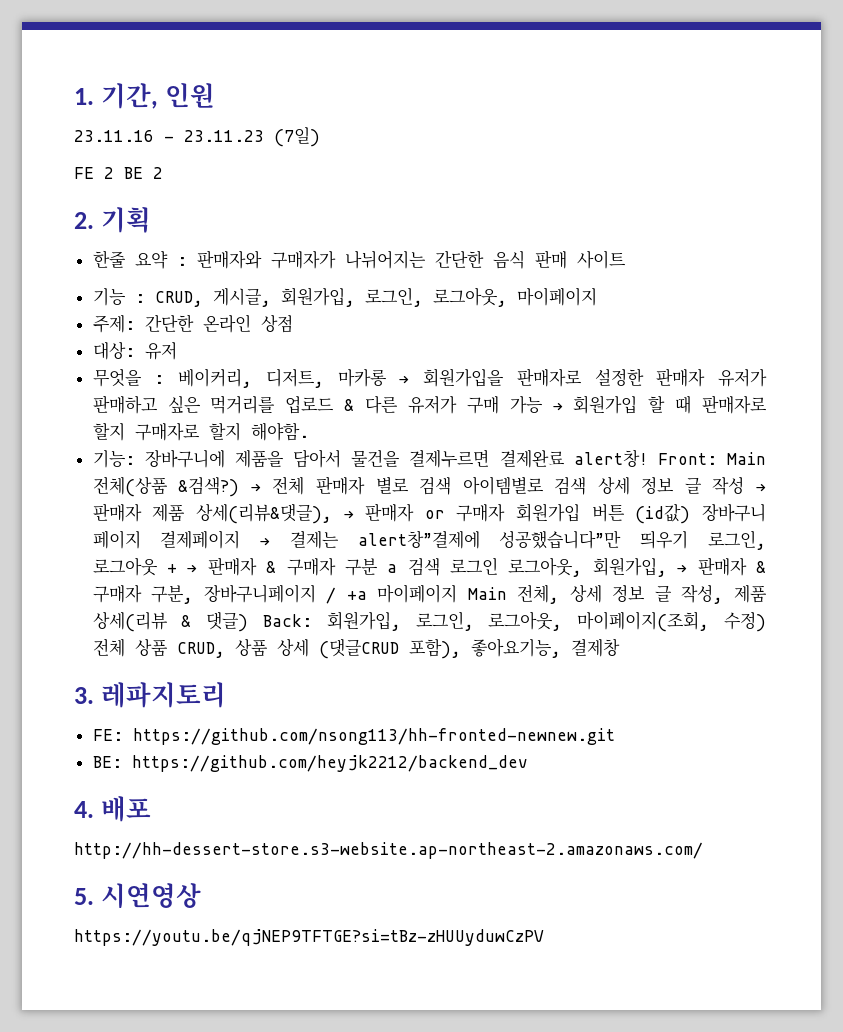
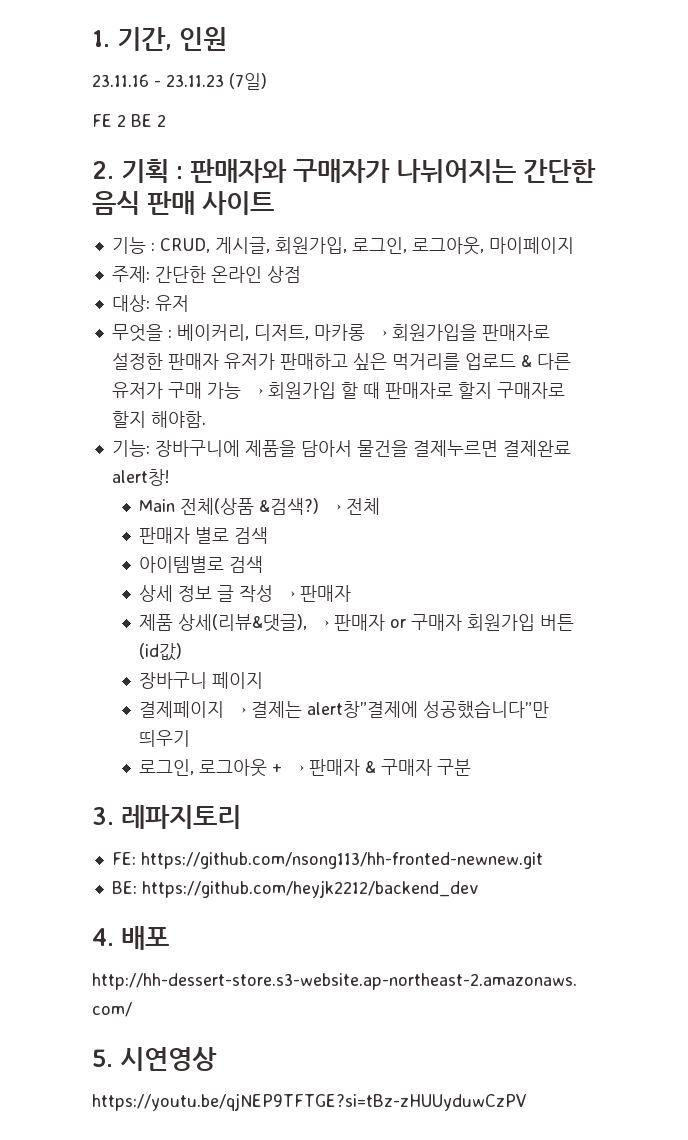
[92,250,168,269] // 한줄 요약 -> (169, 171) none
[657,453,717,465] Front: -> (170, 477) //
(305, 485) none -> (381, 506) //
(452, 486) none -> (269, 535) //
(587, 486) none -> (264, 564) //
(142, 512) none -> (352, 593) //
(691, 513) none -> (183, 652) //
(141, 539) none -> (264, 680) //
(689, 540) none -> (191, 738) //
[387,557,766,577] [92,584,767,604] [92,611,766,632] [92,638,620,659] a 검색 로그인 로그아웃, 회원가입, → 판매자 & 구매자 구분, 장바구니페이지 / +a 마이페이지 Main 전체, 상세 정보 글 작성, 제품 상세(리뷰 & 댓글) Back: 회원가입, 로그인, 로그아웃, 마이페이지(조회, 수정) 전체 상품 CRUD, 상품 상세 (댓글CRUD 포함), 좋아요기능, 결제창 -> (472, 767) none

